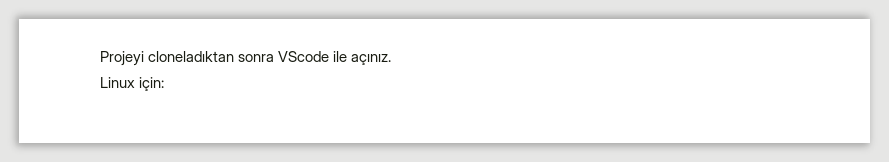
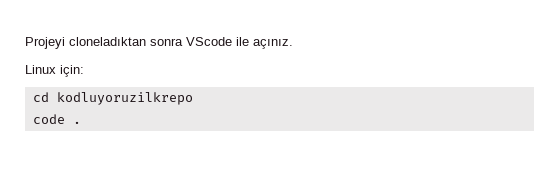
(165, 84) none -> [32,92,193,105] [32,114,81,124] // cd kodluyoruzilkrepo // code .

